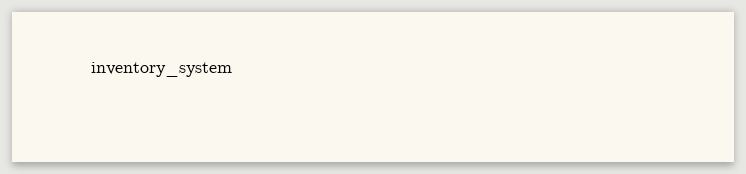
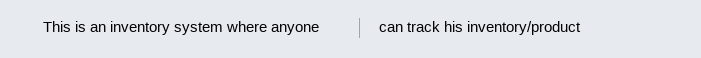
[91,62,232,77] inventory_system -> [43,21,582,35] This is an inventory system where anyone can track his inventory/product

